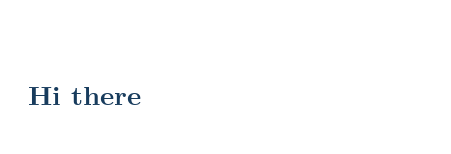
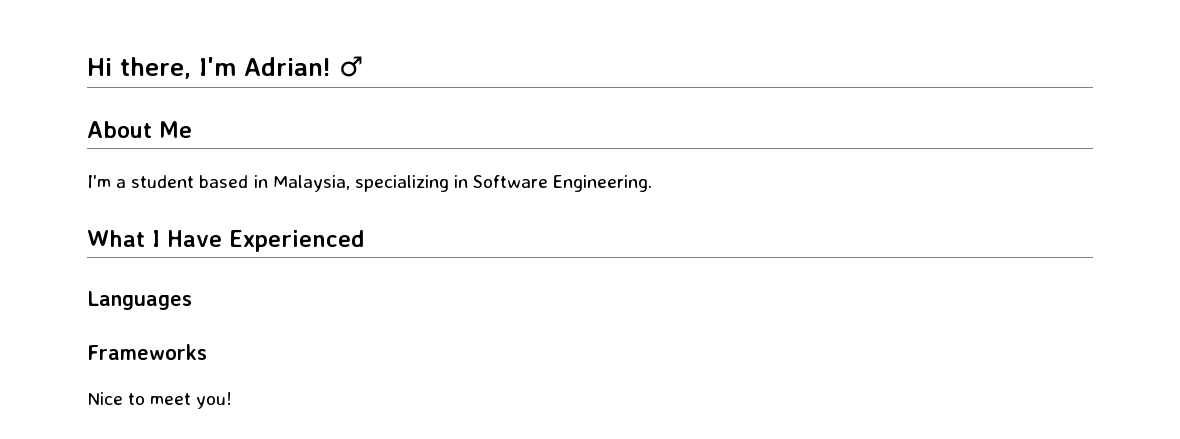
[71,87,141,105] there -> [120,56,363,79] [87,121,192,138] [87,175,653,192] [87,230,364,252] [87,291,192,310] [87,344,207,360] [87,392,233,409] there, I'm Adrian! ♂ // About Me // I'm a student based in Malaysia, specializing in Software Engineering. // What I Have Experienced // Languages // Frameworks // Nice to meet you!

